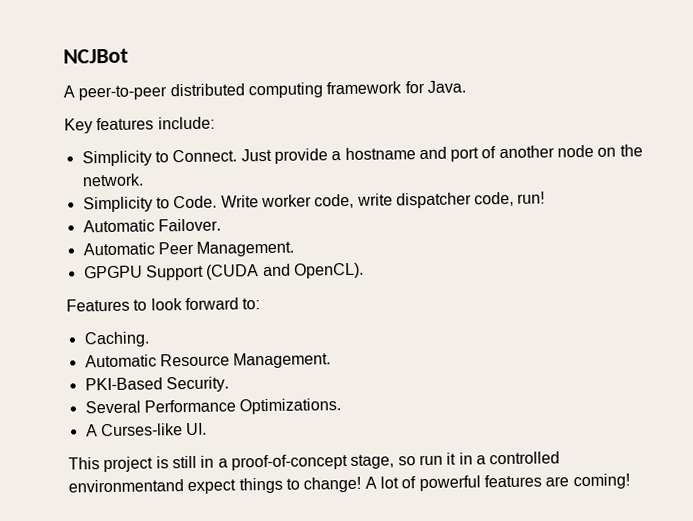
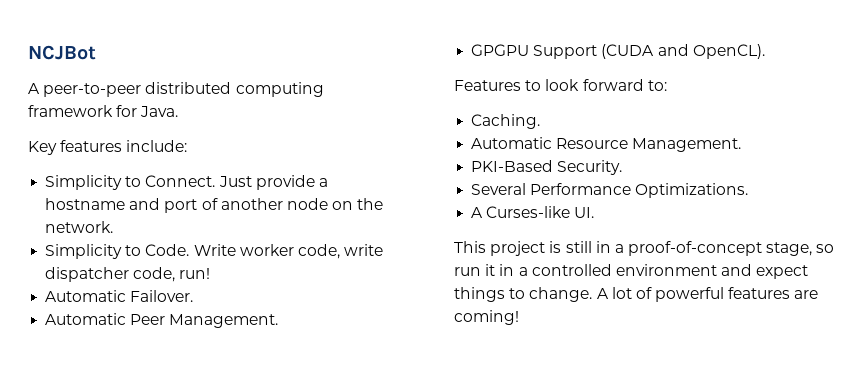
[68,479,184,493] environmentand -> [615,264,753,276] environment and
[303,476,362,493] change! -> [529,287,593,302] change.

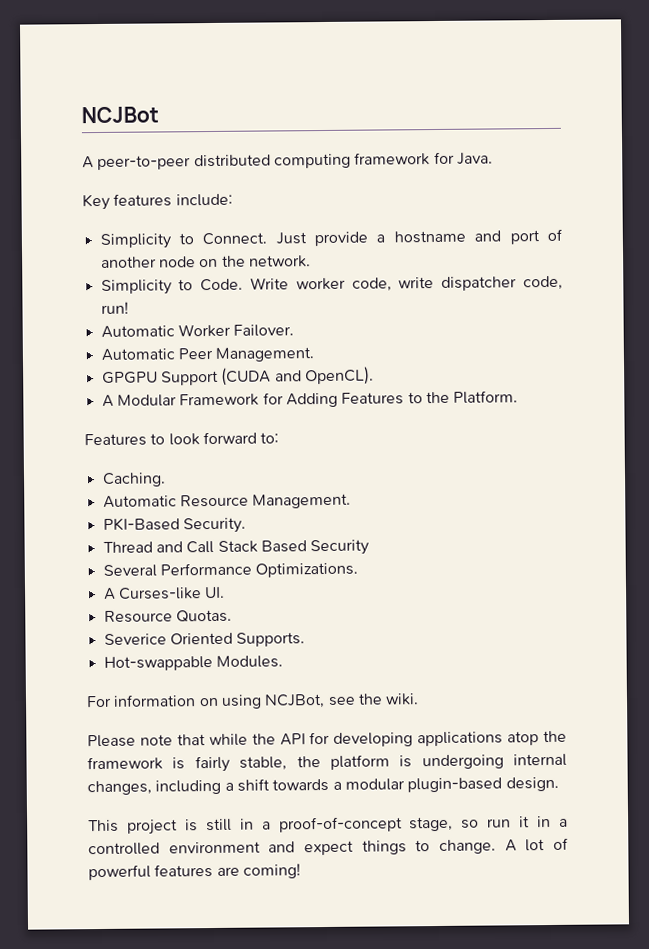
(127, 296) none -> [177,323,231,338] Worker
(765, 51) none -> [101,390,519,408] // A Modular Framework for Adding Features to the Platform.
(623, 167) none -> [102,539,370,556] // Thread and Call Stack Based Security
(595, 212) none -> [103,609,232,623] [103,632,306,647] [103,655,283,671] [86,693,420,709] [87,730,567,748] [87,753,567,773] [87,776,559,796] // Resource Quotas. // Severice Oriented Supports. // Hot-swappable Modules. // For information on using NCJBot, see the wiki. // Please note that while the API for developing applications atop the framework is fairly stable, the platform is undergoing internal changes, including a shift towards a modular plugin-based design.

